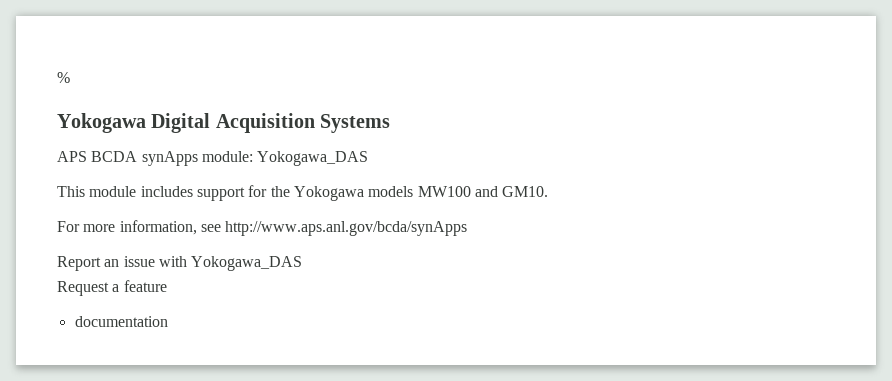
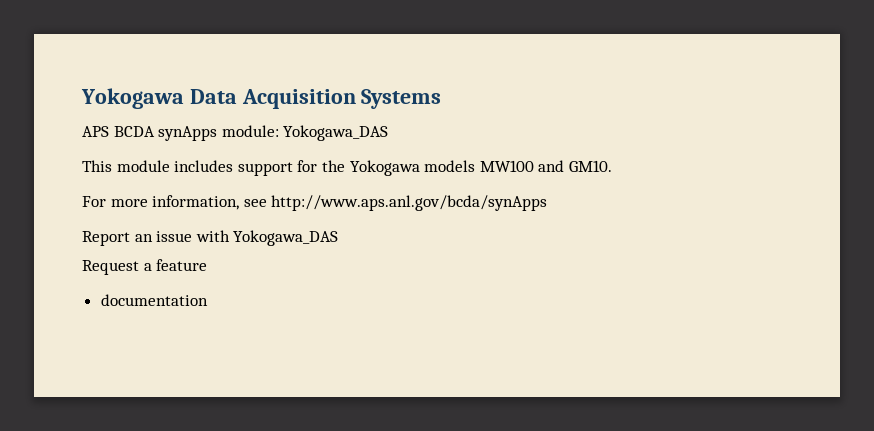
[57,72,70,83] [57,113,211,133] % // Yokogawa Digital -> [81,88,237,109] Yokogawa Data

